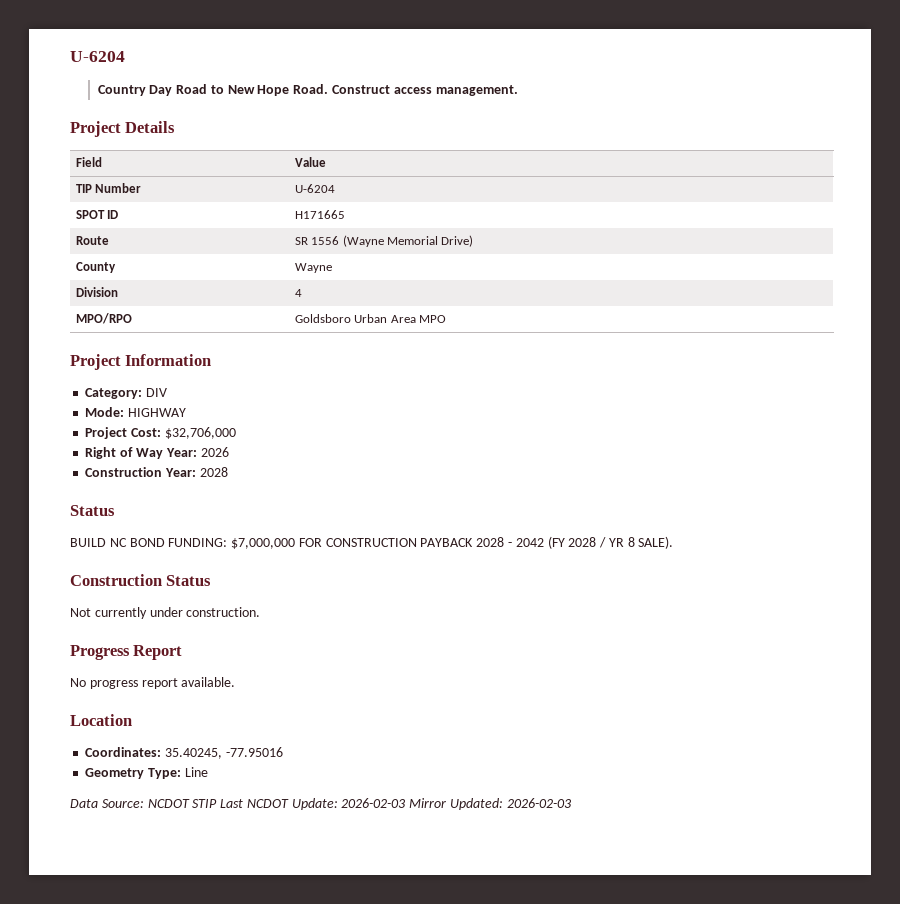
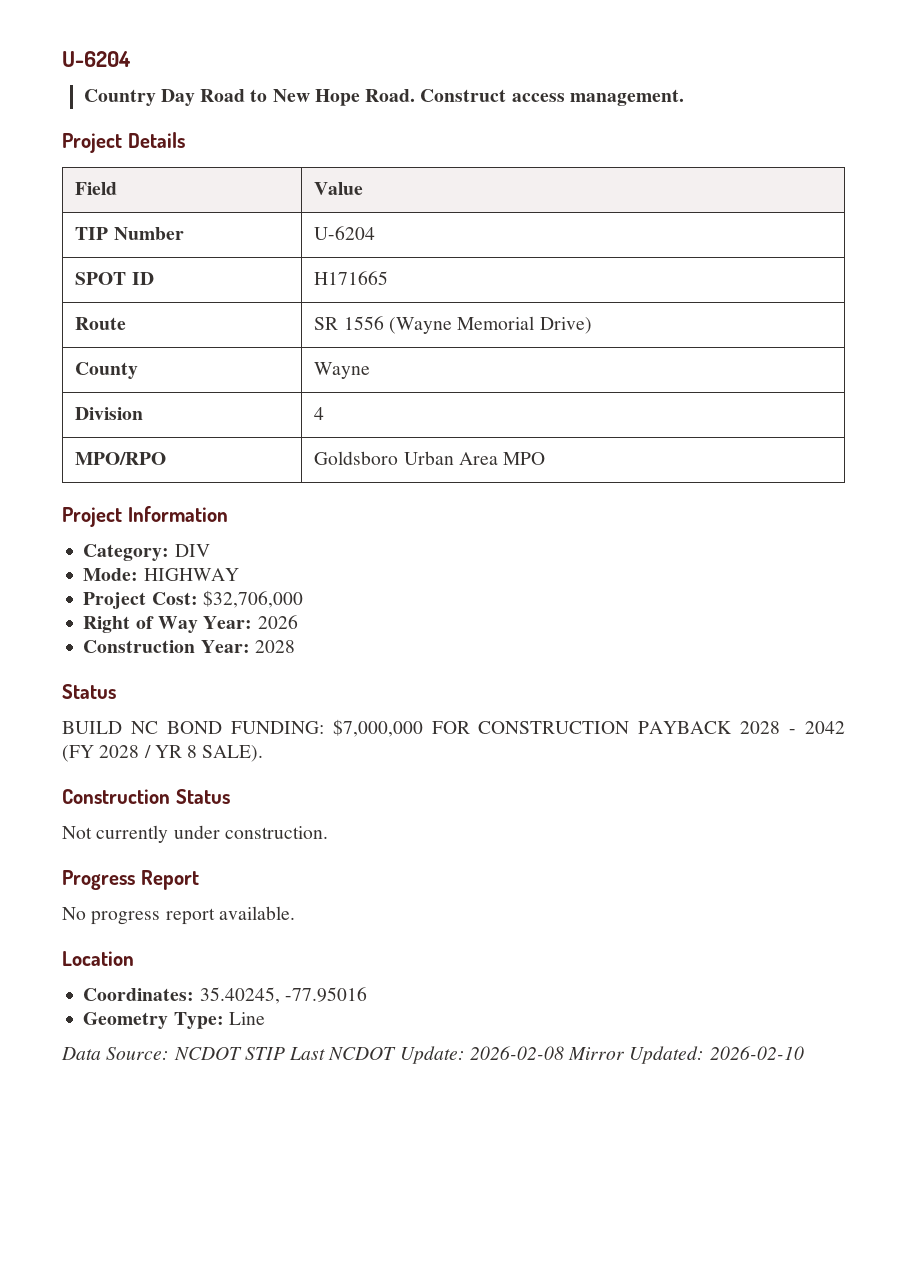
[341,798,407,808] 2026-02-03 -> [469,1046,564,1060] 2026-02-08
[506,798,572,808] 2026-02-03 -> [709,1046,804,1060] 2026-02-10

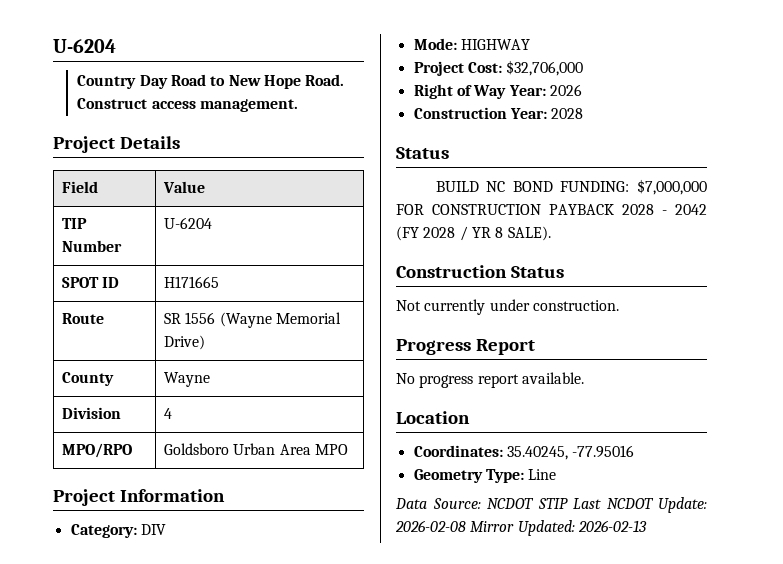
[709,1046,804,1060] 2026-02-10 -> [577,520,647,532] 2026-02-13

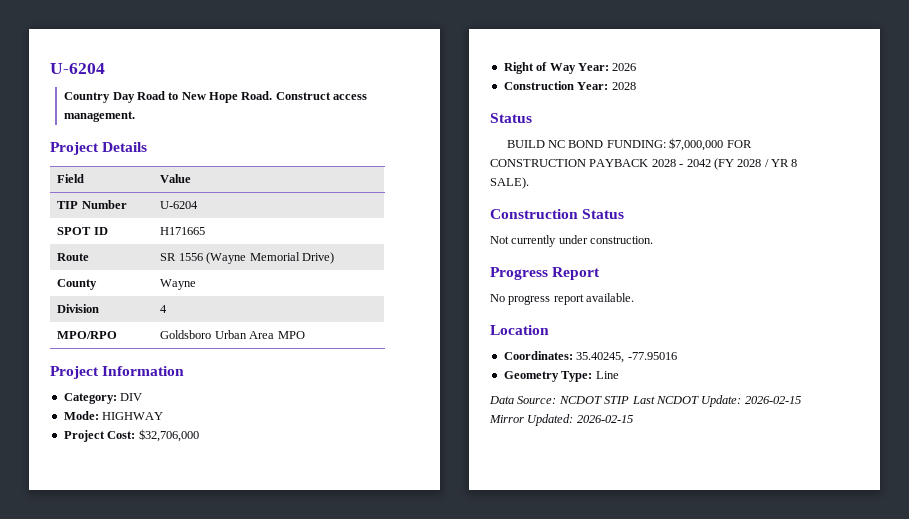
[395,520,466,532] 2026-02-08 -> [744,396,801,404] 2026-02-15
[577,520,647,532] 2026-02-13 -> [576,415,633,423] 2026-02-15

